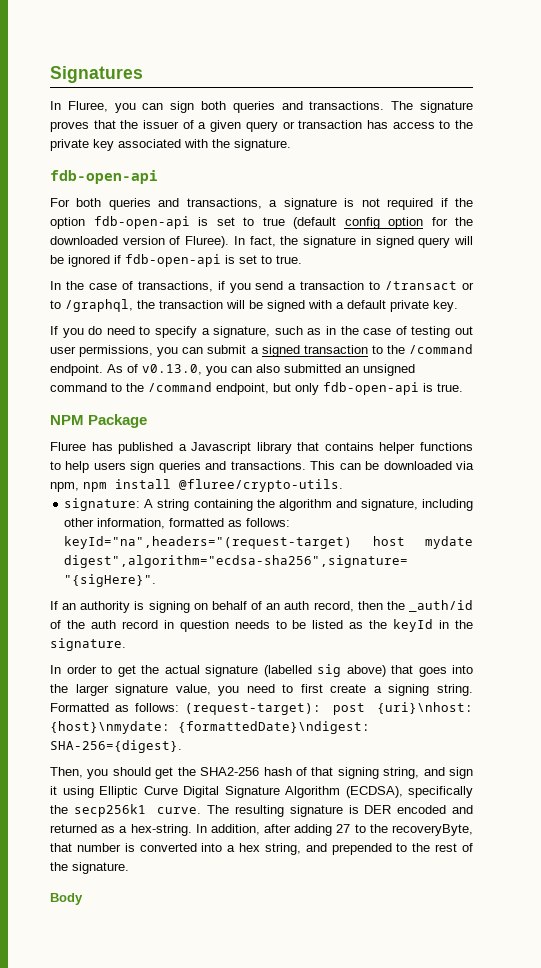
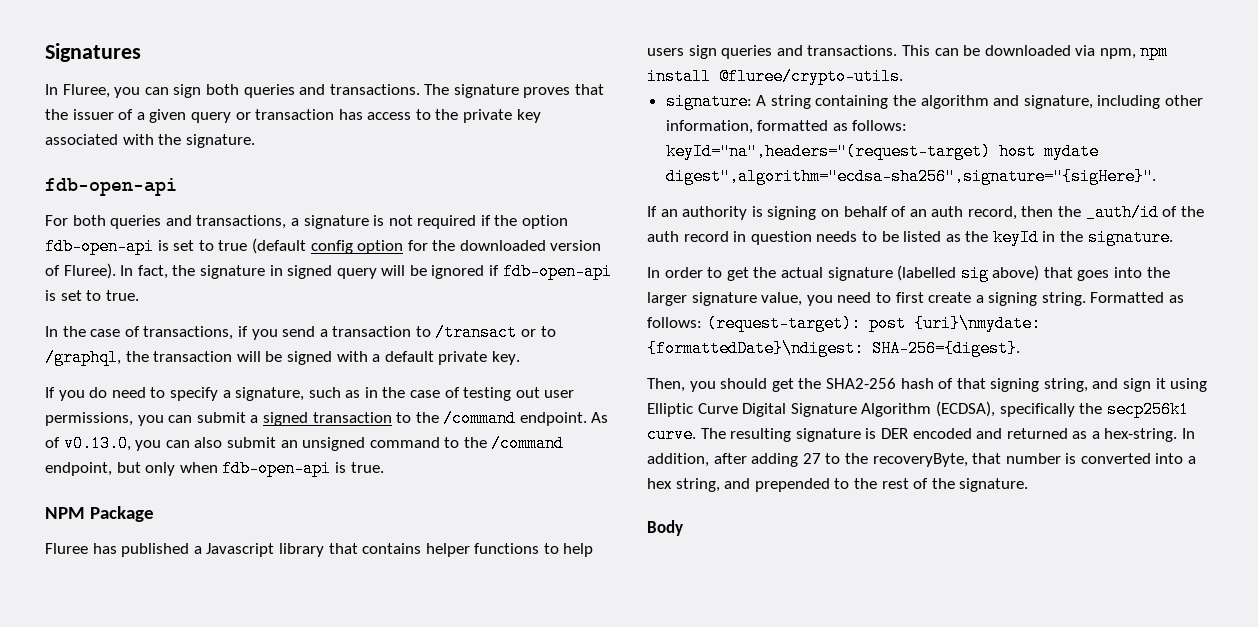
[284,364,341,373] submitted -> [226,437,276,448] submit
(319, 389) none -> [179,462,218,473] when
[377,702,473,714] [50,721,170,734] {uri}\nhost: {host}\nmydate: -> [913,315,1041,332] {uri}\nmydate:

